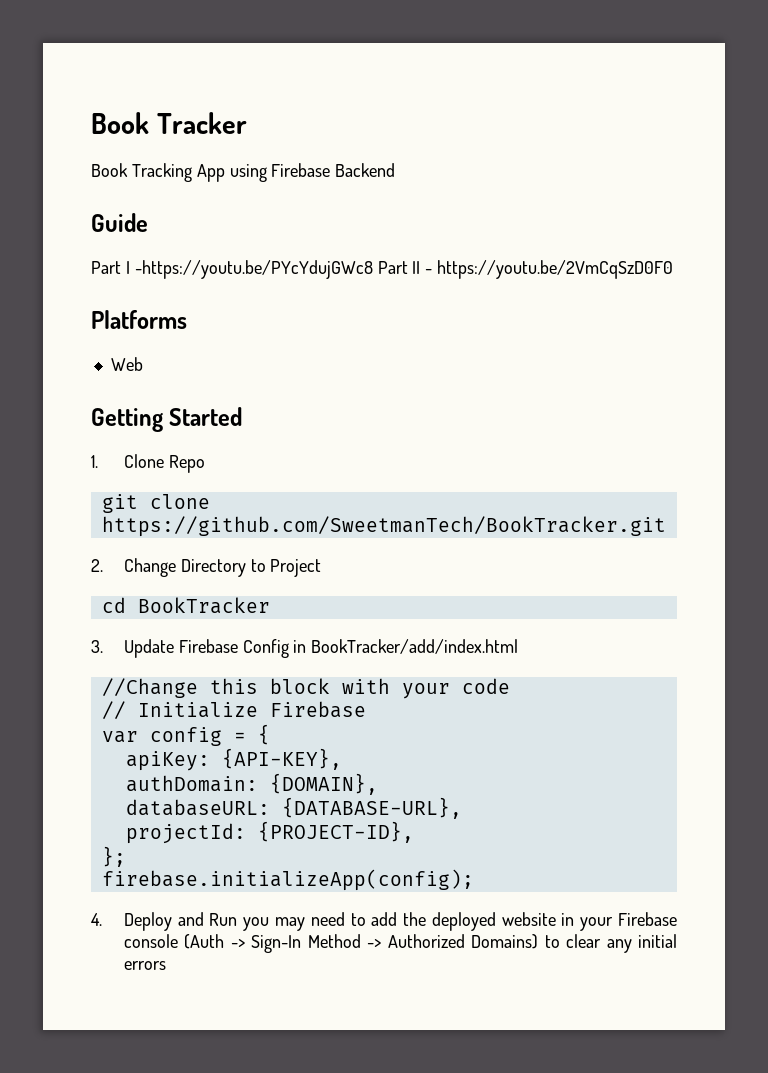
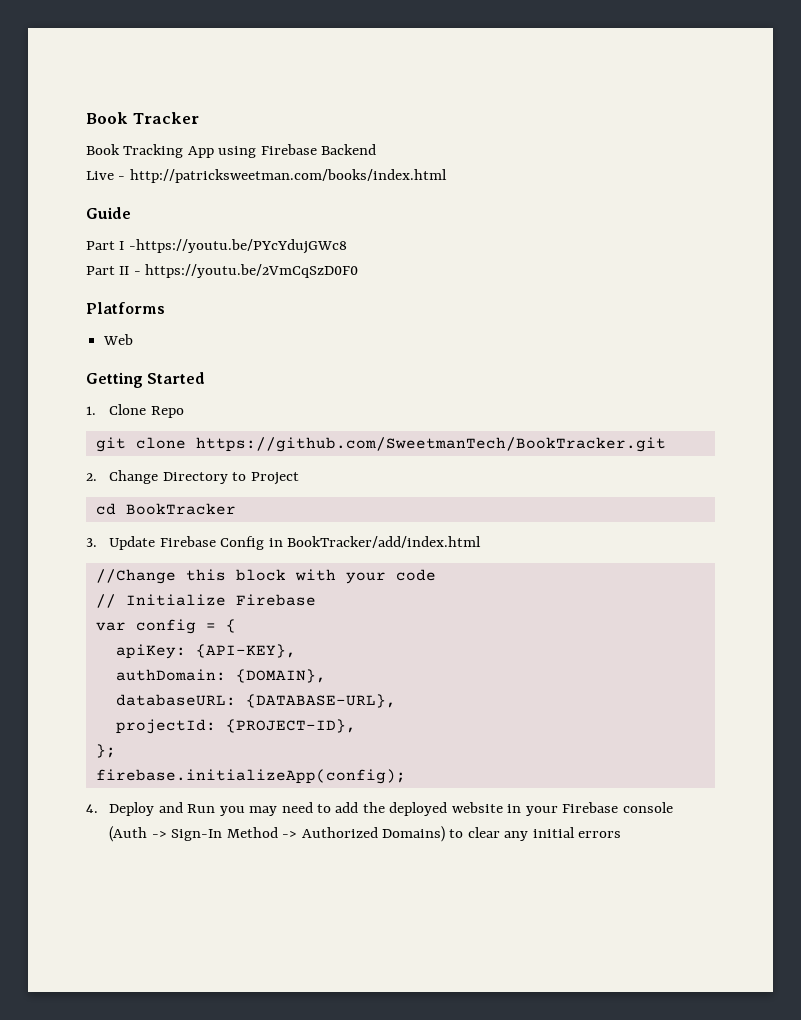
(396, 170) none -> [86,169,447,183] // Live - http://patricksweetman.com/books/index.html
(373, 269) none -> (347, 246) //

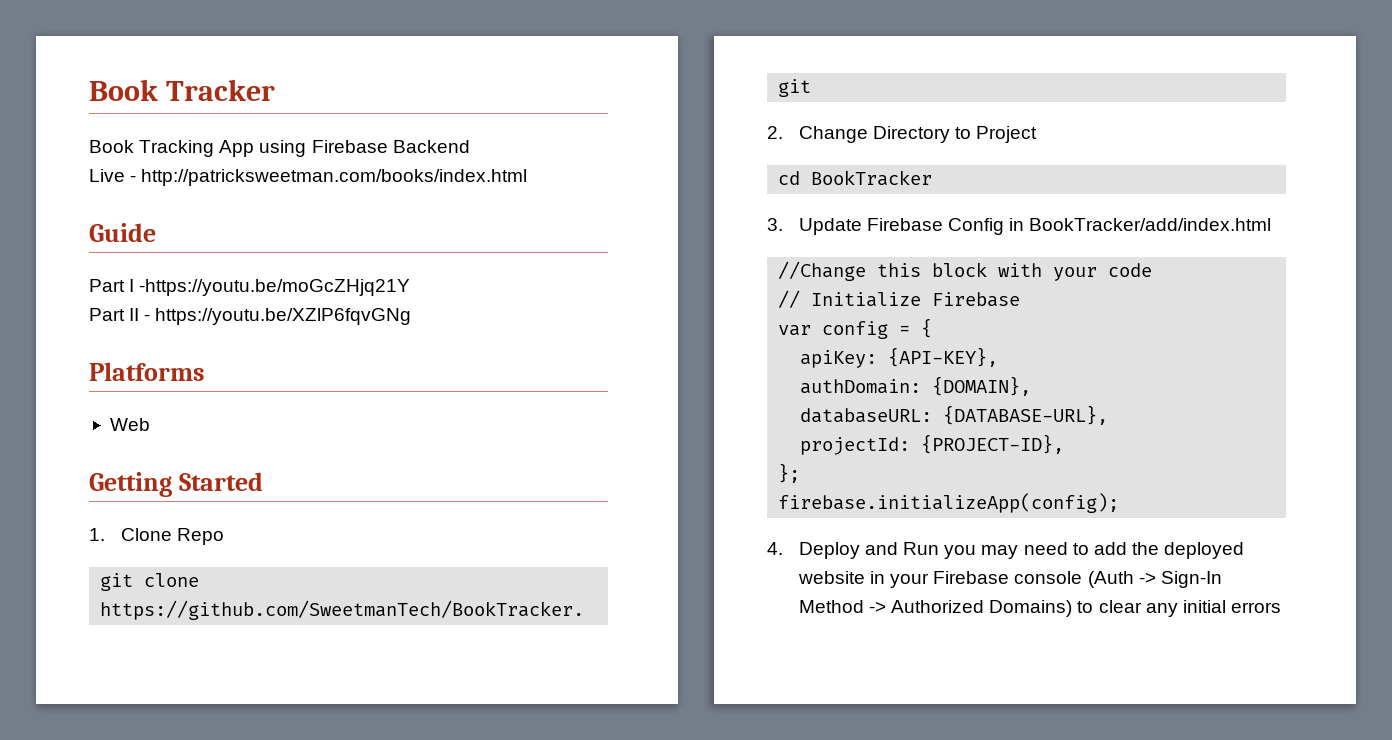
[128,239,347,254] -https://youtu.be/PYcYdujGWc8 -> [139,279,411,296] -https://youtu.be/moGcZHjq21Y
[145,264,359,278] https://youtu.be/2VmCqSzD0F0 -> [155,308,412,325] https://youtu.be/XZlP6fqvGNg

